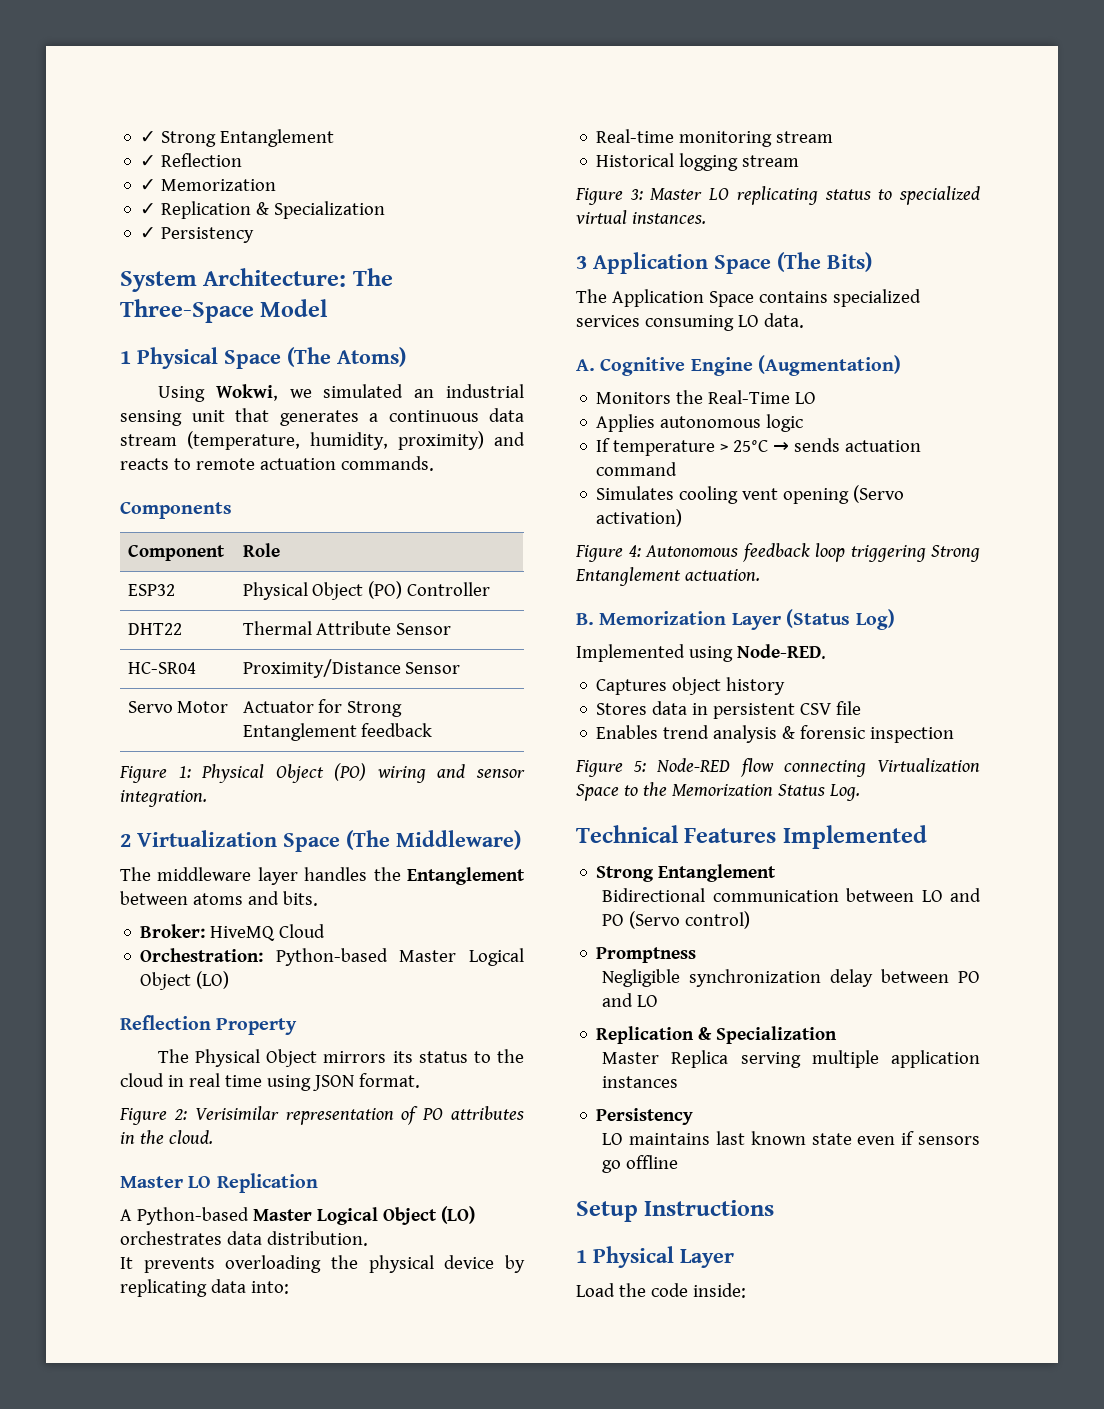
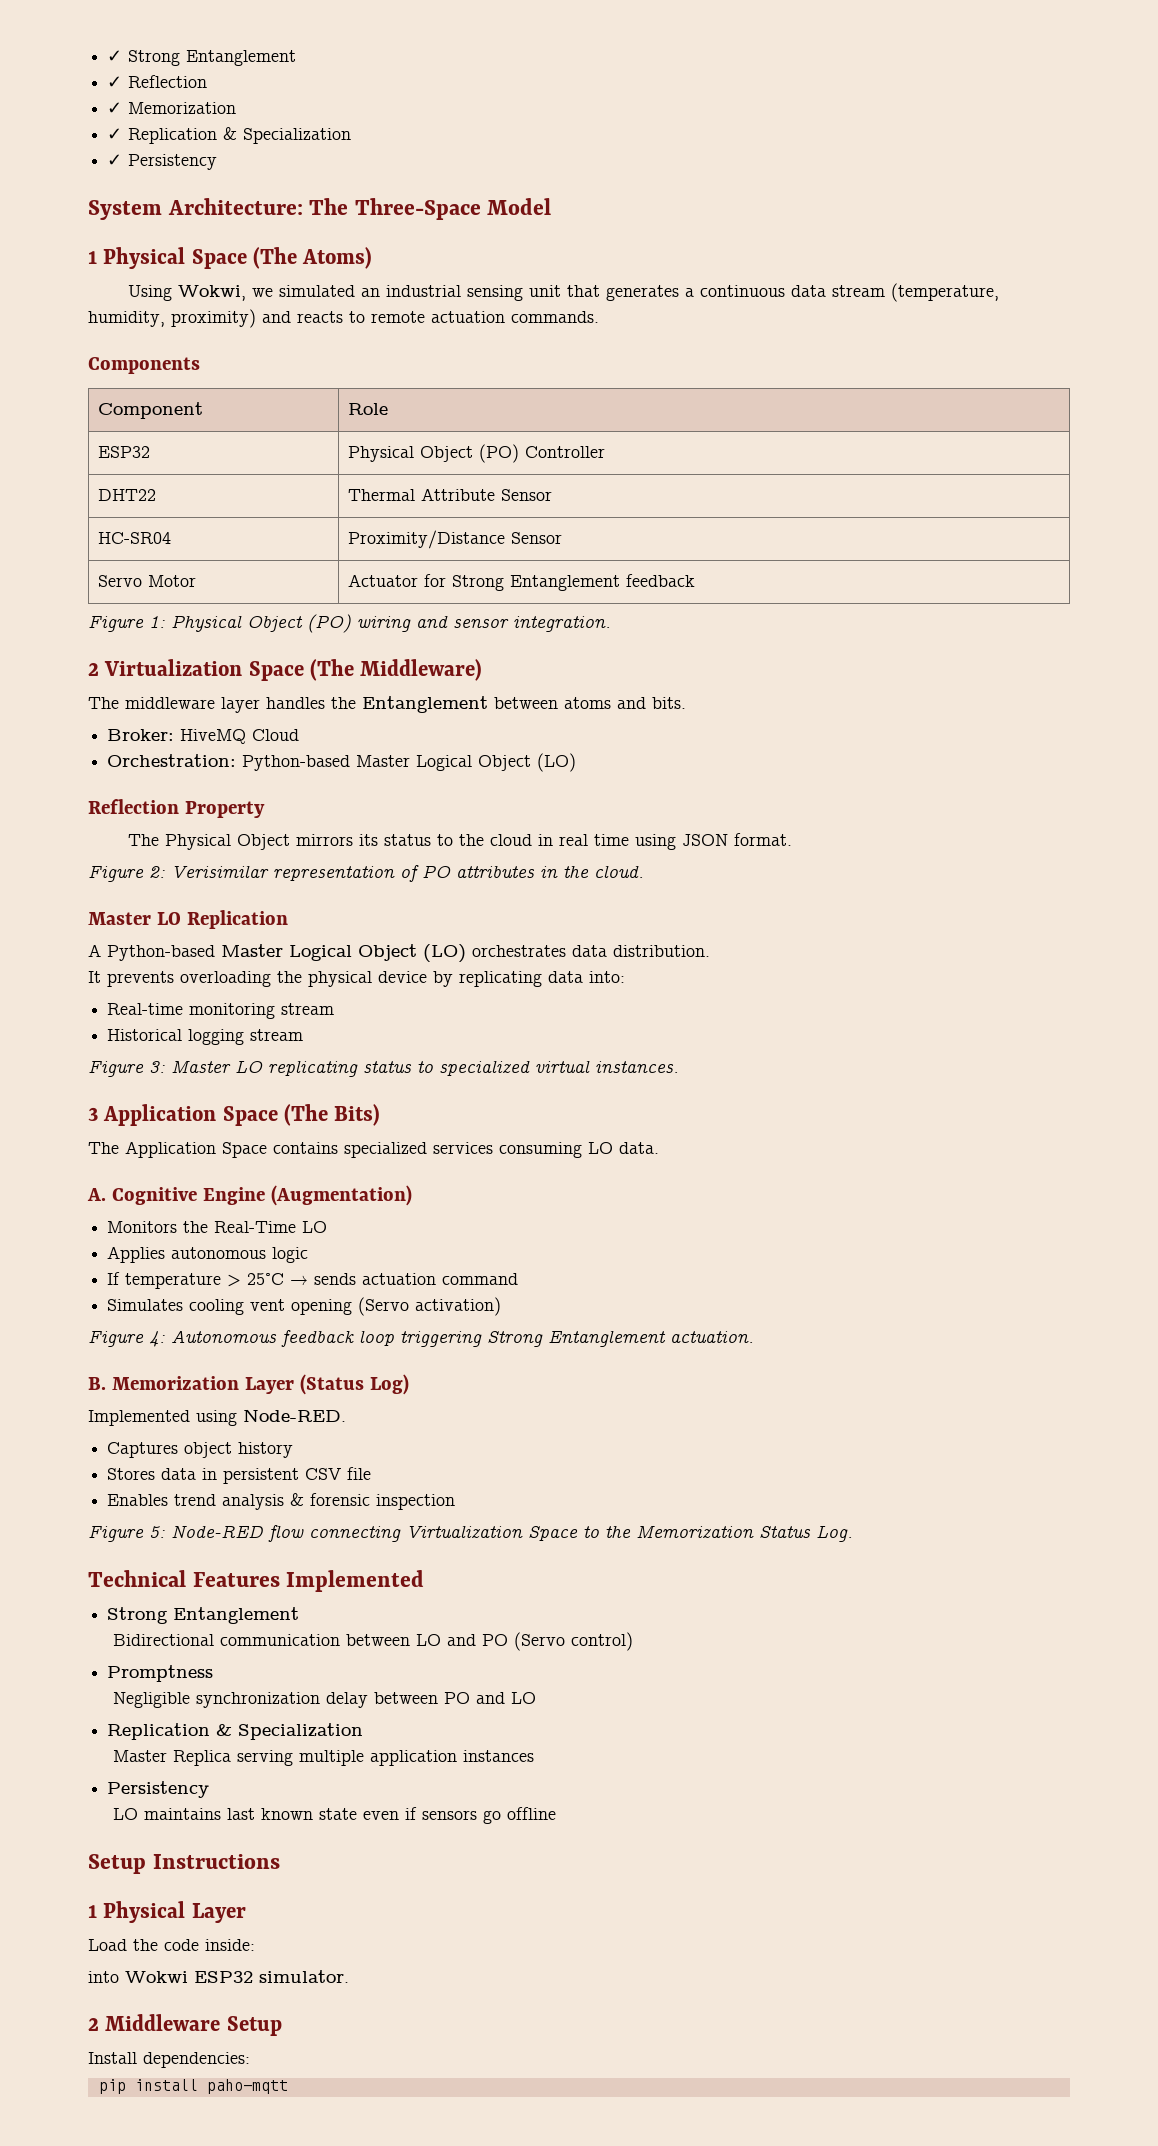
(746, 1290) none -> [88,1970,349,1983] [88,2014,282,2036] [88,2052,250,2068] [98,2079,288,2094] // into Wokwi ESP32 simulator. // 2 Middleware Setup // Install dependencies: // pip install paho-mqtt

